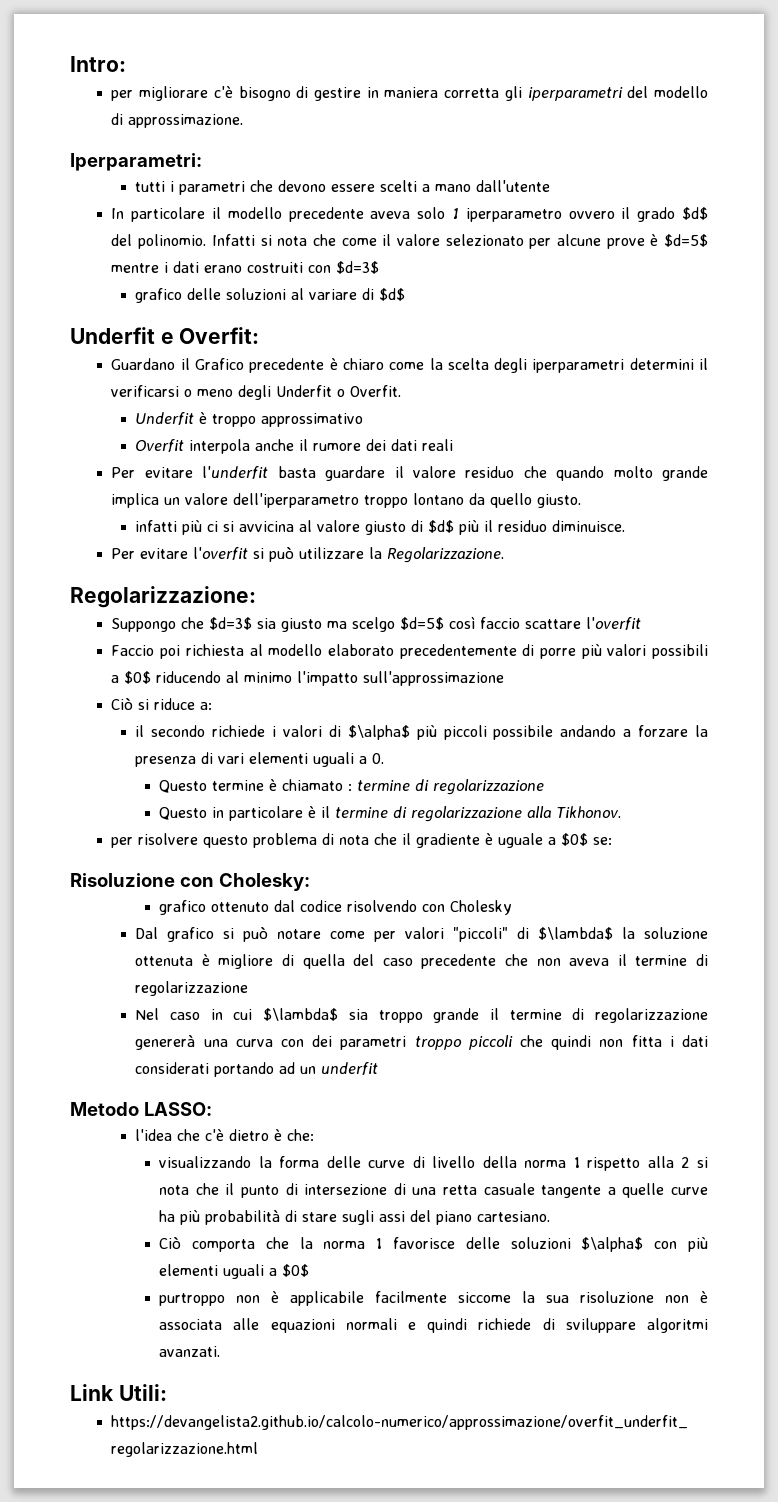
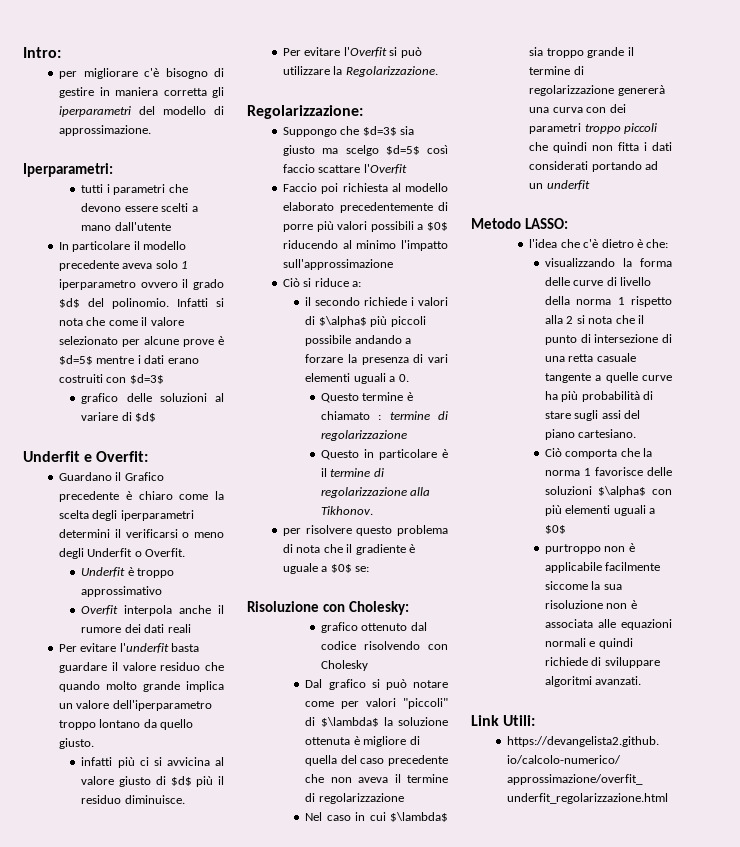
[193,547,249,560] l'overfit -> [343,47,387,57] l'Overfit
[586,617,642,630] l'overfit -> [363,164,407,174] l'Overfit

